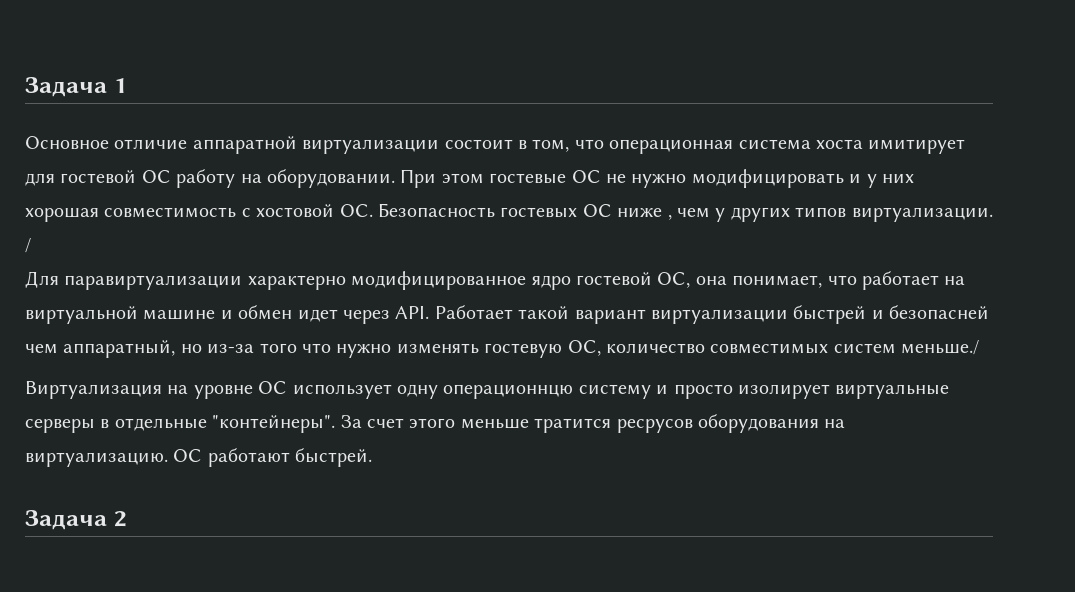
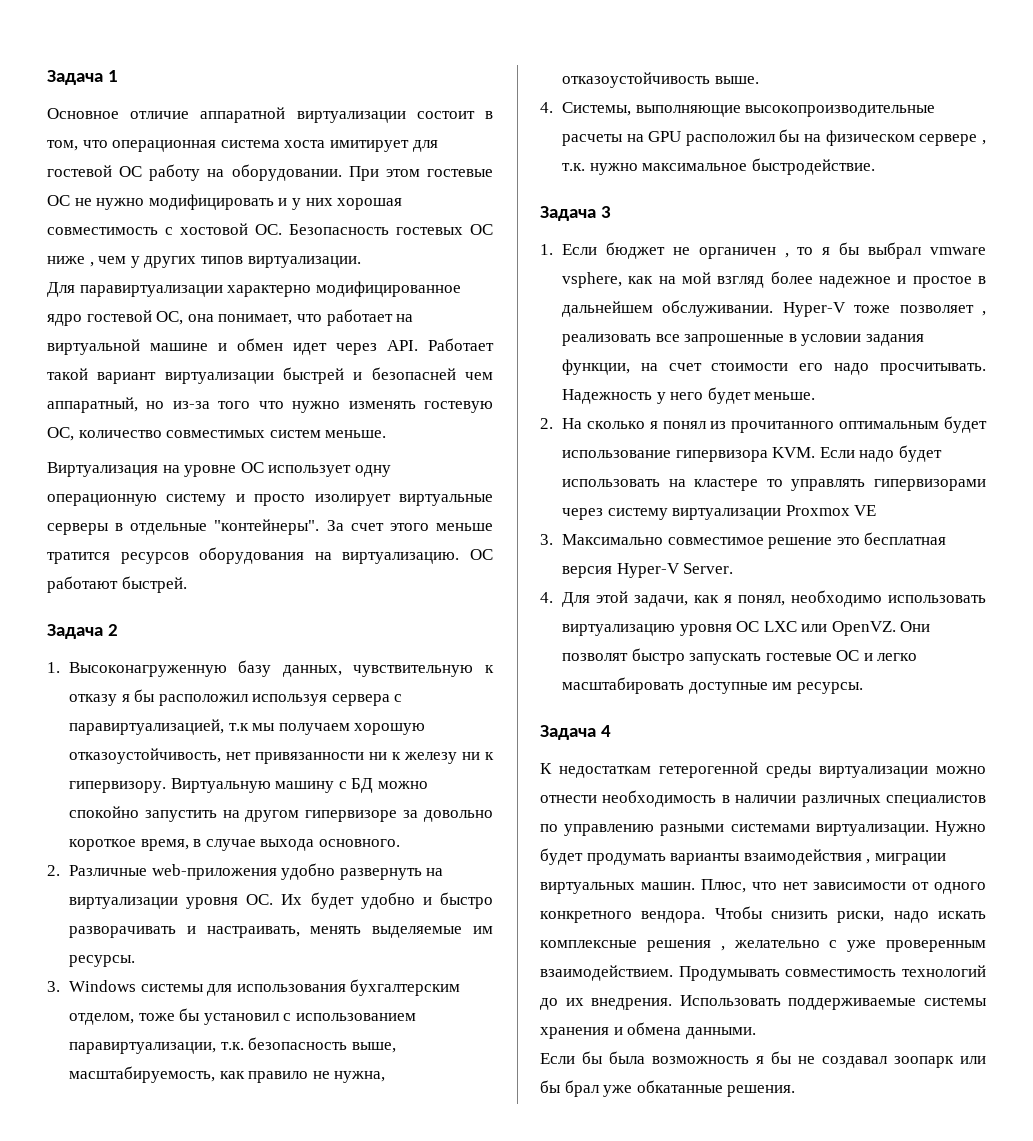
[25,238,31,253] / -> (361, 262) none
[901,340,980,355] меньше./ -> [325,430,387,438] меньше.
[443,384,574,399] операционнцю -> [47,494,157,506] операционную
[616,418,693,433] ресрусов -> [120,552,189,564] ресурсов
(127, 519) none -> [47,660,494,677] [68,689,403,706] [68,719,426,735] [68,748,494,764] [68,778,428,793] [68,806,493,822] [68,839,400,851] [47,863,444,880] [68,892,493,909] [68,926,493,938] [68,955,135,967] [47,979,461,996] [68,1008,416,1025] [68,1037,396,1054] [68,1066,386,1083] [561,72,759,88] [540,102,936,117] [561,129,986,146] [561,158,875,175] [540,206,611,221] [540,242,986,259] [561,271,986,288] [561,300,986,317] [561,334,924,346] [561,359,986,375] [561,387,816,404] [540,416,987,433] [561,445,942,462] [561,479,986,491] [561,505,877,520] [540,532,947,549] [561,563,734,578] [540,590,986,607] [561,621,931,636] [561,648,918,665] [561,677,863,694] [540,725,611,740] [540,762,986,778] [540,790,986,807] [540,821,986,836] [540,848,946,865] [540,879,986,894] [540,906,986,923] [540,940,986,952] [540,965,986,981] [540,995,987,1010] [540,1022,756,1039] [540,1051,986,1068] [540,1080,796,1097] // 1. Высоконагруженную базу данных, чувствительную к отказу я бы расположил используя сервера с паравиртуализацией, т.к мы получаем хорошую отказоустойчивость, нет привязанности ни к железу ни к гипервизору. Виртуальную машину с БД можно спокойно запустить на другом гипервизоре за довольно короткое время, в случае выхода основного. // 2. Различные web-приложения удобно развернуть на виртуализации уровня ОС. Их будет удобно и быстро разворачивать и настраивать, менять выделяемые им ресурсы. // 3. Windows системы для использования бухгалтерским отделом, тоже бы установил с использованием паравиртуализации, т.к. безопасность выше, масштабируемость, как правило не нужна, отказоустойчивость выше. // 4. Системы, выполняющие высокопроизводительные расчеты на GPU расположил бы на физическом сервере , т.к. нужно максимальное быстродействие. // Задача 3 // 1. Если бюджет не органичен , то я бы выбрал vmware vsphere, как на мой взгляд более надежное и простое в дальнейшем обслуживании. Hyper-V тоже позволяет , реализовать все запрошенные в условии задания функции, на счет стоимости его надо просчитывать. Надежность у него будет меньше. // 2. На сколько я понял из прочитанного оптимальным будет использование гипервизора KVM. Если надо будет использовать на кластере то управлять гипервизорами через систему виртуализации Proxmox VE // 3. Максимально совместимое решение это бесплатная версия Hyper-V Server. // 4. Для этой задачи, как я понял, необходимо использовать виртуализацию уровня ОС LXC или OpenVZ. Они позволят быстро запускать гостевые ОС и легко масштабировать доступные им ресурсы. // Задача 4 // К недостаткам гетерогенной среды виртуализации можно отнести необходимость в наличии различных специалистов по управлению разными системами виртуализации. Нужно будет продумать варианты взаимодействия , миграции виртуальных машин. Плюс, что нет зависимости от одного конкретного вендора. Чтобы снизить риски, надо искать комплексные решения , желательно с уже проверенным взаимодействием. Продумывать совместимость технологий до их внедрения. Использовать поддерживаемые системы хранения и обмена данными. // Если бы была возможность я бы не создавал зоопарк или бы брал уже обкатанные решения.

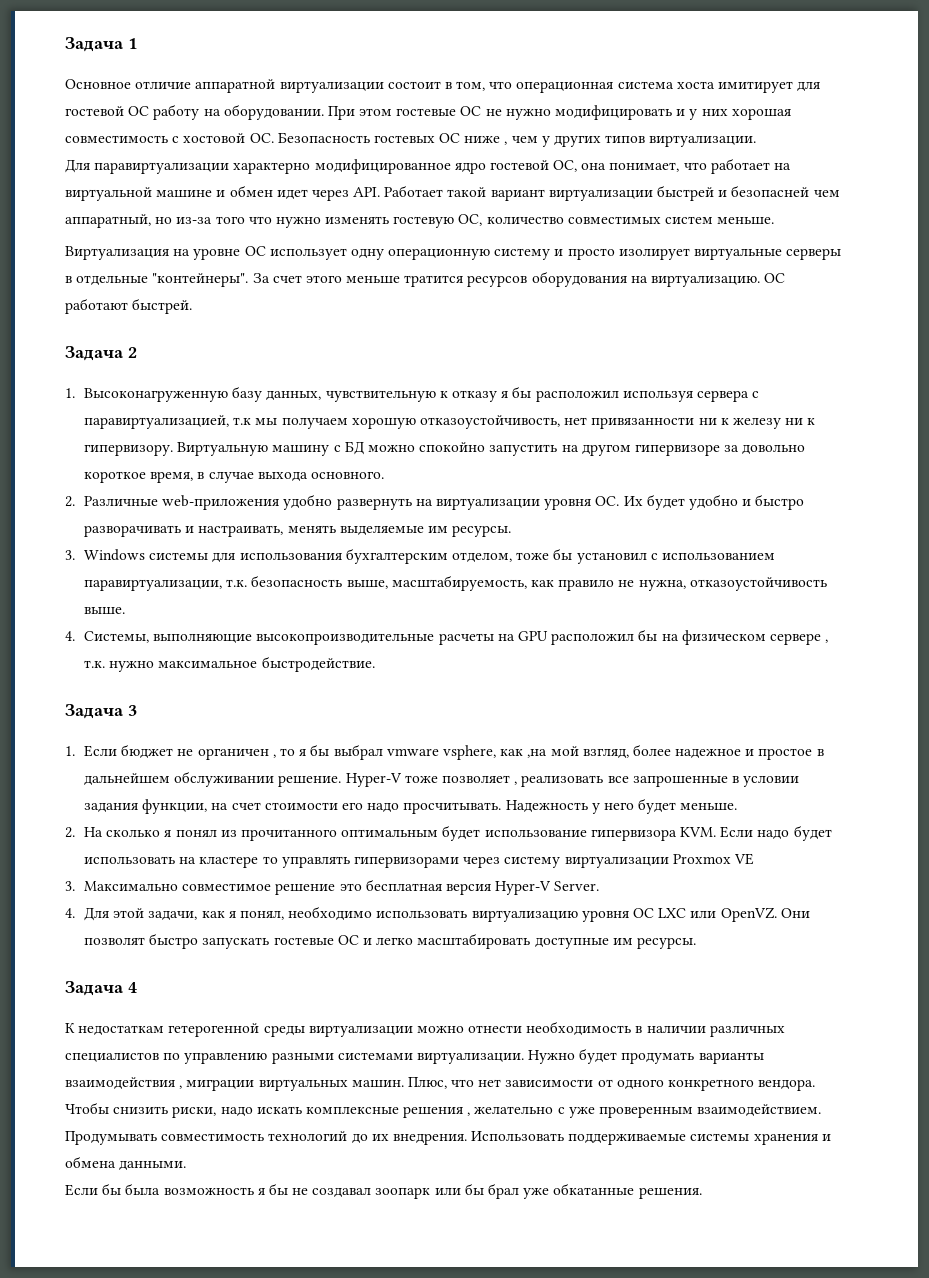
[658,272,765,288] на мой взгляд -> [527,746,629,759] ,на мой взгляд,
[662,300,774,317] обслуживании. -> [174,771,342,787] обслуживании решение.

